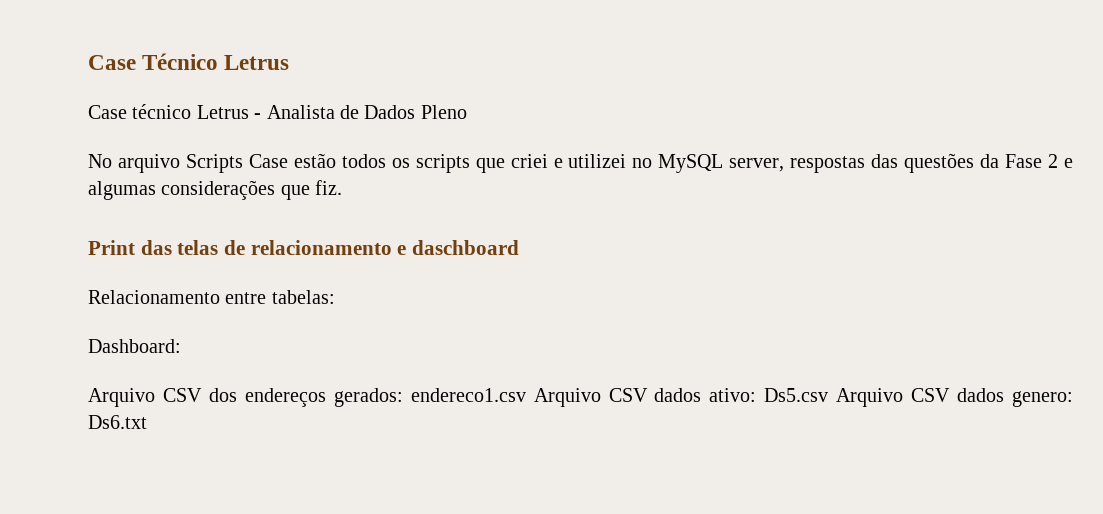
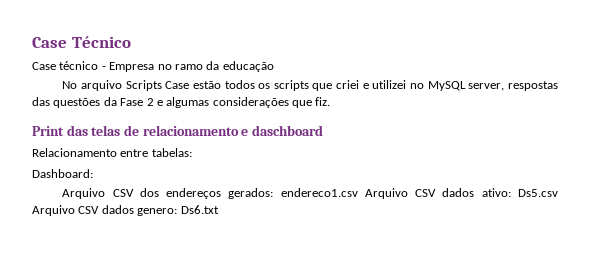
[224,55,290,70] Letrus -> (131, 42) none
[196,105,467,119] Letrus - Analista de Dados Pleno -> [101,61,274,72] - Empresa no ramo da educação

